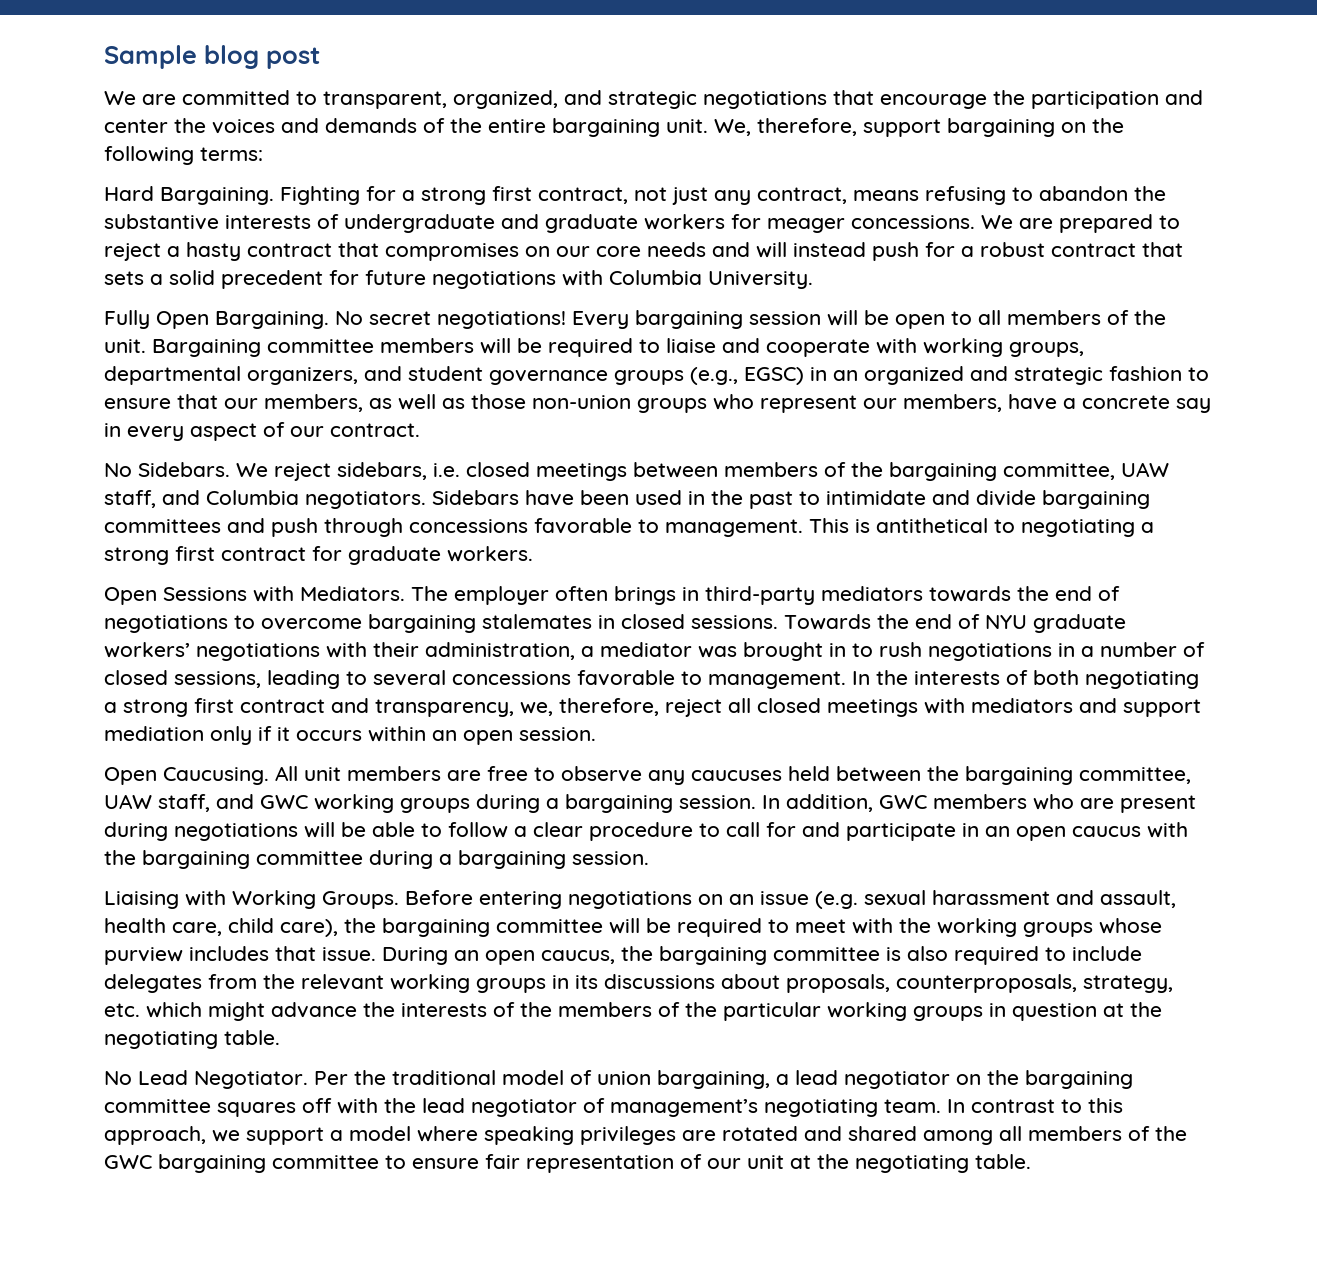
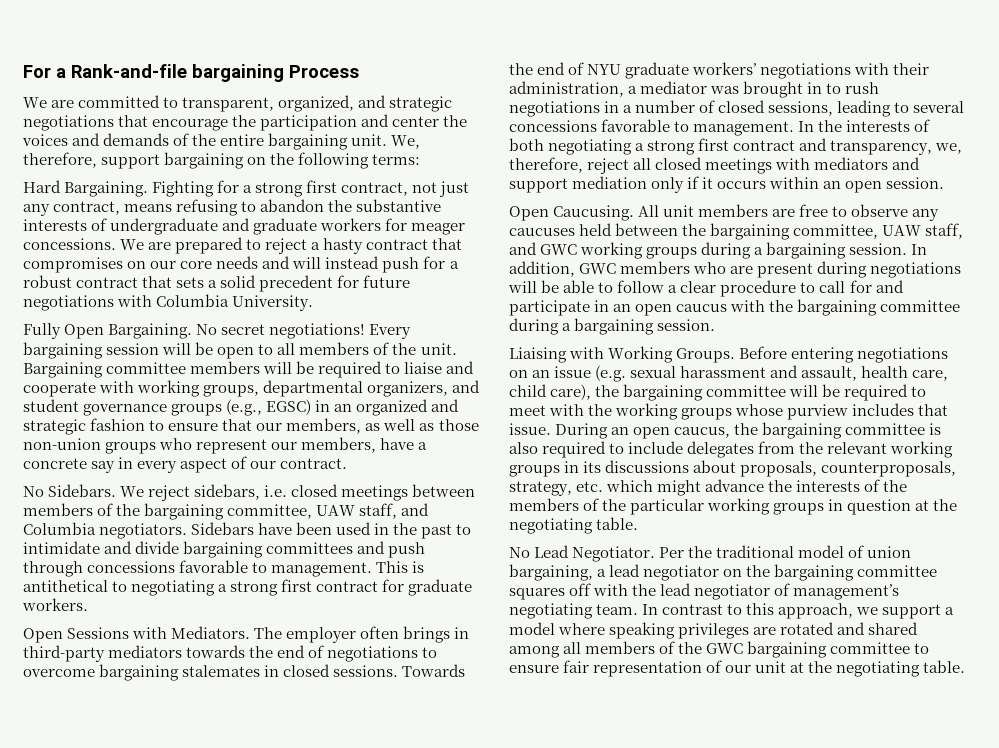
[104,45,320,69] Sample blog post -> [23,64,359,82] For a Rank-and-file bargaining Process

